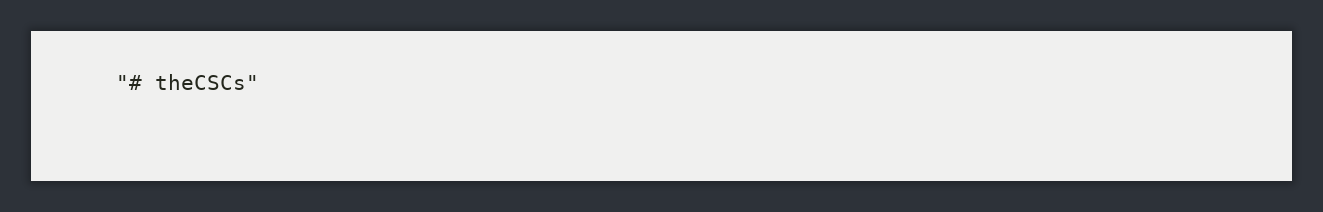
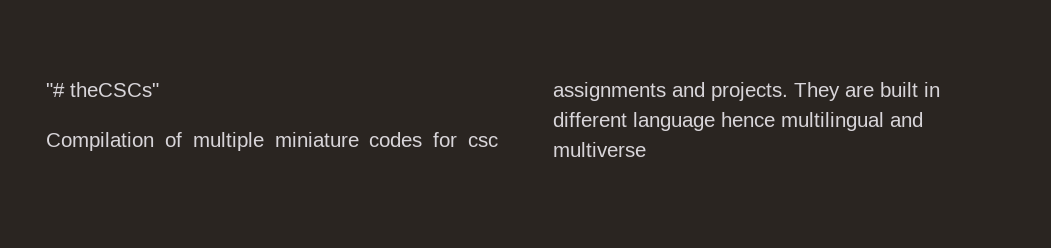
(259, 82) none -> [46,132,498,151] [553,82,940,101] [553,112,923,131] [553,142,646,157] // Compilation of multiple miniature codes for csc assignments and projects. They are built in different language hence multilingual and multiverse

